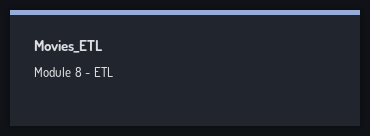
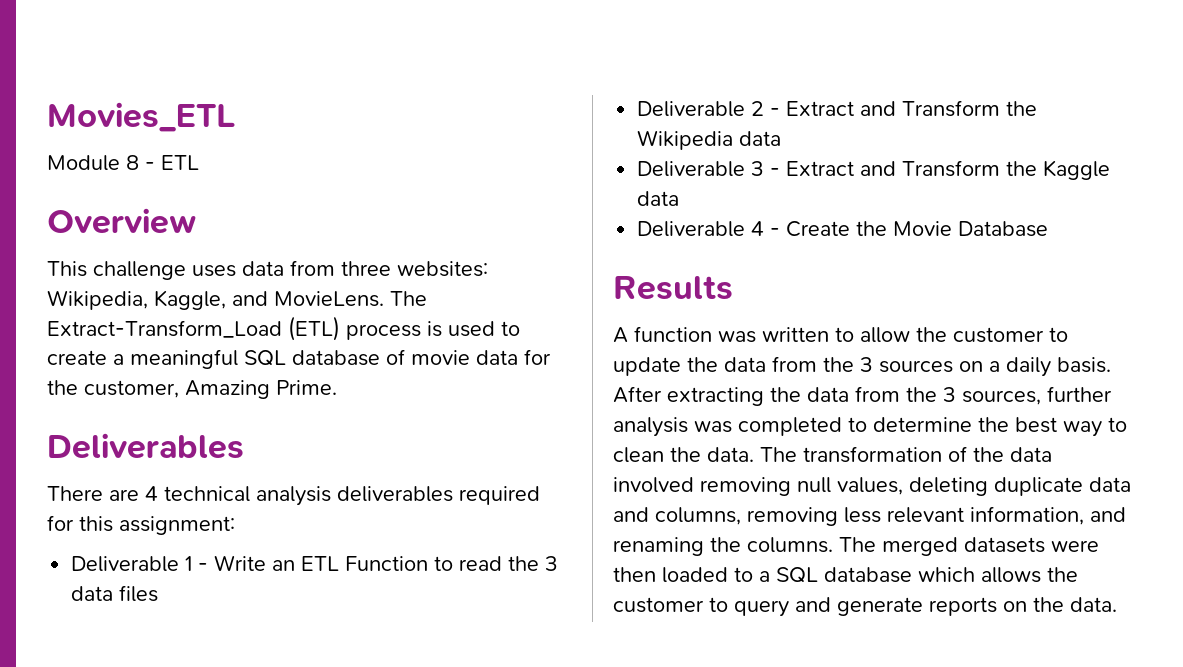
(113, 72) none -> [47,208,196,234] [47,260,488,280] [47,290,427,310] [47,316,520,341] [47,349,551,369] [47,380,337,399] [47,433,244,459] [47,486,540,506] [47,515,235,535] [71,555,559,572] [71,585,159,602] [637,100,1038,117] [637,130,782,150] [637,160,1111,180] [637,191,680,206] [637,221,1049,237] [613,276,733,300] [613,326,1068,343] [613,356,1111,377] [613,386,1112,406] [613,417,1127,437] [613,446,1052,463] [613,477,1131,496] [613,506,1126,526] [613,537,1099,556] [613,567,1078,583] [613,597,1117,617] // Overview // This challenge uses data from three websites: Wikipedia, Kaggle, and MovieLens. The Extract-Transform_Load (ETL) process is used to create a meaningful SQL database of movie data for the customer, Amazing Prime. // Deliverables // There are 4 technical analysis deliverables required for this assignment: // Deliverable 1 - Write an ETL Function to read the 3 data files // Deliverable 2 - Extract and Transform the Wikipedia data // Deliverable 3 - Extract and Transform the Kaggle data // Deliverable 4 - Create the Movie Database // Results // A function was written to allow the customer to update the data from the 3 sources on a daily basis. After extracting the data from the 3 sources, further analysis was completed to determine the best way to clean the data. The transformation of the data involved removing null values, deleting duplicate data and columns, removing less relevant information, and renaming the columns. The merged datasets were then loaded to a SQL database which allows the customer to query and generate reports on the data.

